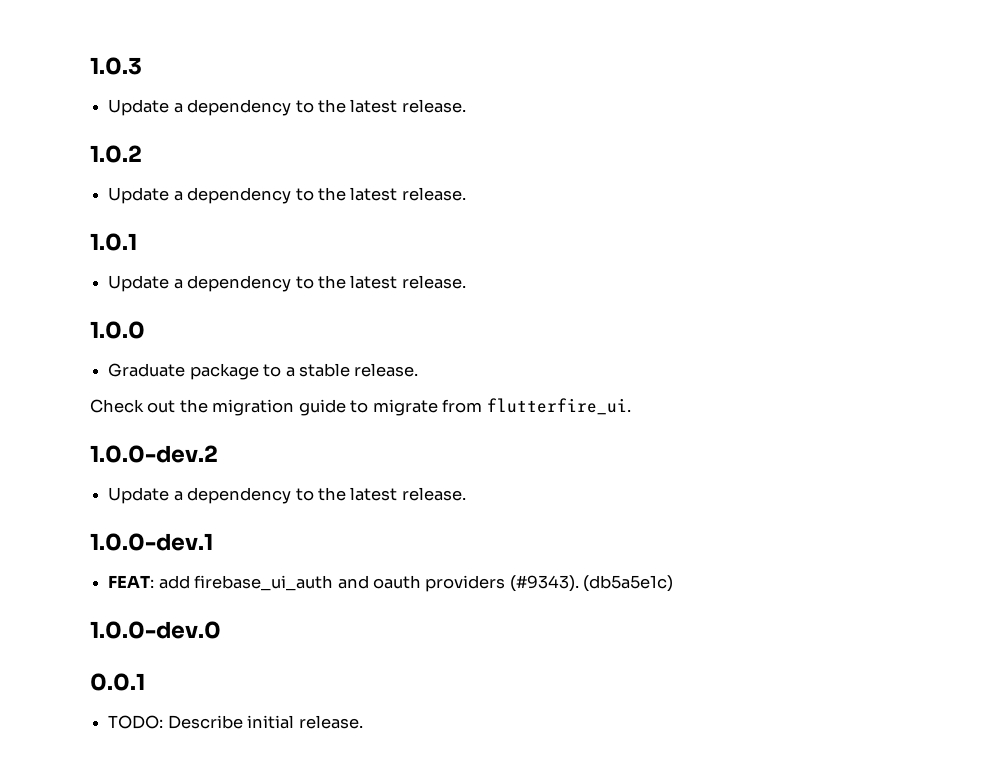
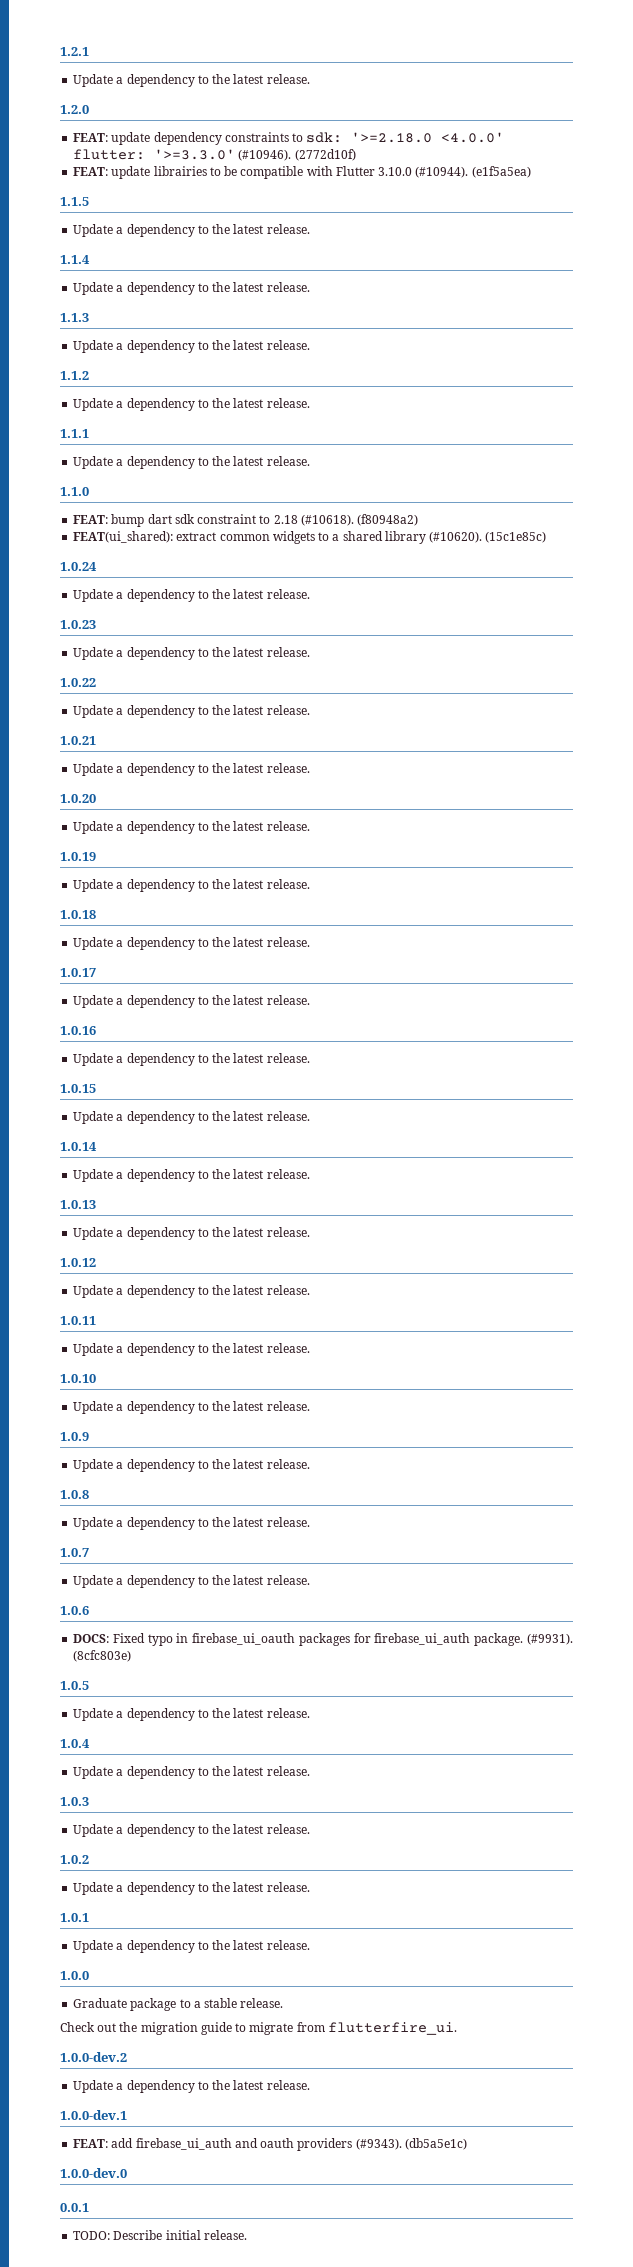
(90, 66) none -> [60,47,89,56] [73,74,310,87] [60,105,89,114] [73,132,505,145] [73,149,356,161] [73,166,531,179] [60,197,89,206] [73,224,310,237] [60,255,90,264] [73,282,310,295] [60,313,89,322] [73,340,310,353] [60,371,89,380] [73,398,310,411] [60,429,89,438] [73,456,310,469] [60,487,89,496] [73,514,419,527] [73,531,547,544] [60,562,97,571] [73,589,310,602] [60,620,96,629] [73,647,310,660] [60,678,96,687] [73,705,310,718] [60,736,96,745] [73,763,310,776] [60,794,96,803] [73,821,310,834] [60,852,96,861] [73,879,310,892] [60,910,96,919] [73,937,310,950] [60,968,96,977] [73,995,310,1008] [60,1026,96,1035] [73,1053,310,1066] [60,1084,96,1093] [73,1111,310,1124] [60,1142,97,1151] [73,1169,310,1182] [60,1200,96,1209] [73,1227,310,1240] [60,1258,96,1267] [73,1285,310,1298] [60,1316,96,1325] [73,1343,310,1356] [60,1374,96,1383] [73,1401,310,1414] [60,1432,89,1441] [73,1459,310,1472] [60,1490,89,1499] [73,1517,310,1530] [60,1548,89,1557] [73,1575,310,1588] [60,1606,89,1615] [73,1633,573,1646] [73,1650,132,1662] [60,1681,89,1690] [73,1708,310,1721] [60,1739,90,1748] [73,1766,310,1779] 1.2.1 // Update a dependency to the latest release. // 1.2.0 // FEAT: update dependency constraints to sdk: '>=2.18.0 <4.0.0' flutter: '>=3.3.0' (#10946). (2772d10f) // FEAT: update librairies to be compatible with Flutter 3.10.0 (#10944). (e1f5a5ea) // 1.1.5 // Update a dependency to the latest release. // 1.1.4 // Update a dependency to the latest release. // 1.1.3 // Update a dependency to the latest release. // 1.1.2 // Update a dependency to the latest release. // 1.1.1 // Update a dependency to the latest release. // 1.1.0 // FEAT: bump dart sdk constraint to 2.18 (#10618). (f80948a2) // FEAT(ui_shared): extract common widgets to a shared library (#10620). (15c1e85c) // 1.0.24 // Update a dependency to the latest release. // 1.0.23 // Update a dependency to the latest release. // 1.0.22 // Update a dependency to the latest release. // 1.0.21 // Update a dependency to the latest release. // 1.0.20 // Update a dependency to the latest release. // 1.0.19 // Update a dependency to the latest release. // 1.0.18 // Update a dependency to the latest release. // 1.0.17 // Update a dependency to the latest release. // 1.0.16 // Update a dependency to the latest release. // 1.0.15 // Update a dependency to the latest release. // 1.0.14 // Update a dependency to the latest release. // 1.0.13 // Update a dependency to the latest release. // 1.0.12 // Update a dependency to the latest release. // 1.0.11 // Update a dependency to the latest release. // 1.0.10 // Update a dependency to the latest release. // 1.0.9 // Update a dependency to the latest release. // 1.0.8 // Update a dependency to the latest release. // 1.0.7 // Update a dependency to the latest release. // 1.0.6 // DOCS: Fixed typo in firebase_ui_oauth packages for firebase_ui_auth package. (#9931). (8cfc803e) // 1.0.5 // Update a dependency to the latest release. // 1.0.4 // Update a dependency to the latest release. //

